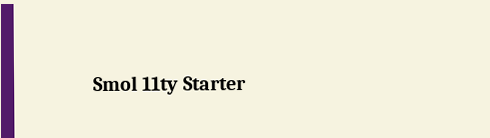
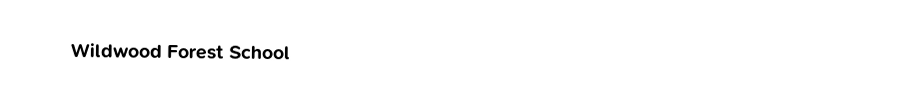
[93,75,247,95] Smol 11ty Starter -> [70,42,290,60] Wildwood Forest School

